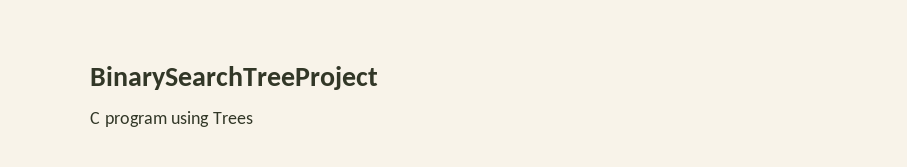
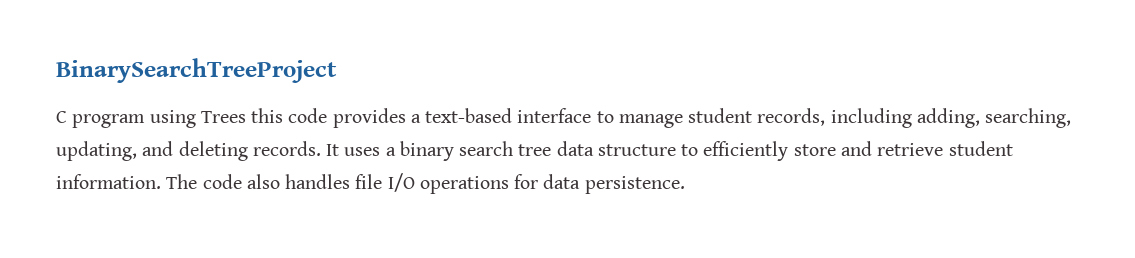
(254, 118) none -> [251,108,1072,128] [56,141,1013,161] [56,173,685,194] this code provides a text-based interface to manage student records, including adding, searching, updating, and deleting records. It uses a binary search tree data structure to efficiently store and retrieve student information. The code also handles file I/O operations for data persistence.

